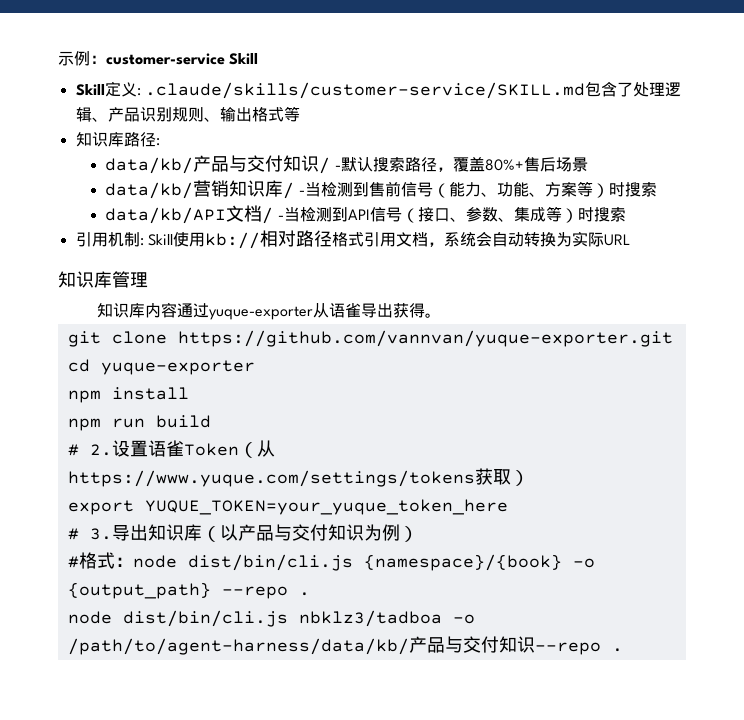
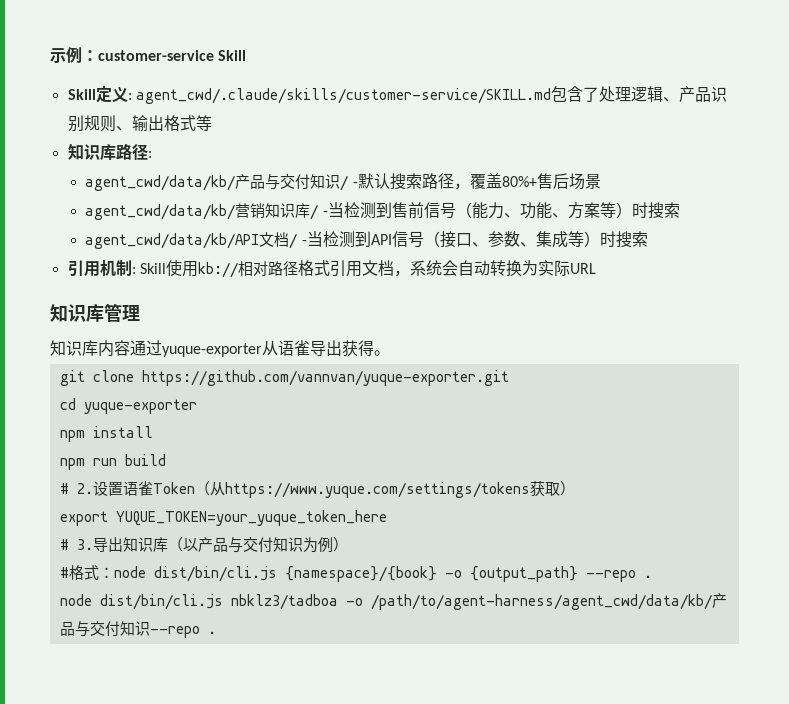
[144,82,585,99] .claude/skills/customer-service/SKILL.md -> [135,88,551,104] agent_cwd/.claude/skills/customer-service/SKILL.md
[105,157,194,174] data/kb/ -> [85,175,236,191] agent_cwd/data/kb/
[105,182,194,199] data/kb/ -> [85,204,236,220] agent_cwd/data/kb/
[105,207,227,224] data/kb/API -> [85,233,260,249] agent_cwd/data/kb/API
[67,638,409,655] /path/to/agent-harness/data/kb/ -> [370,594,712,610] /path/to/agent-harness/agent_cwd/data/kb/

